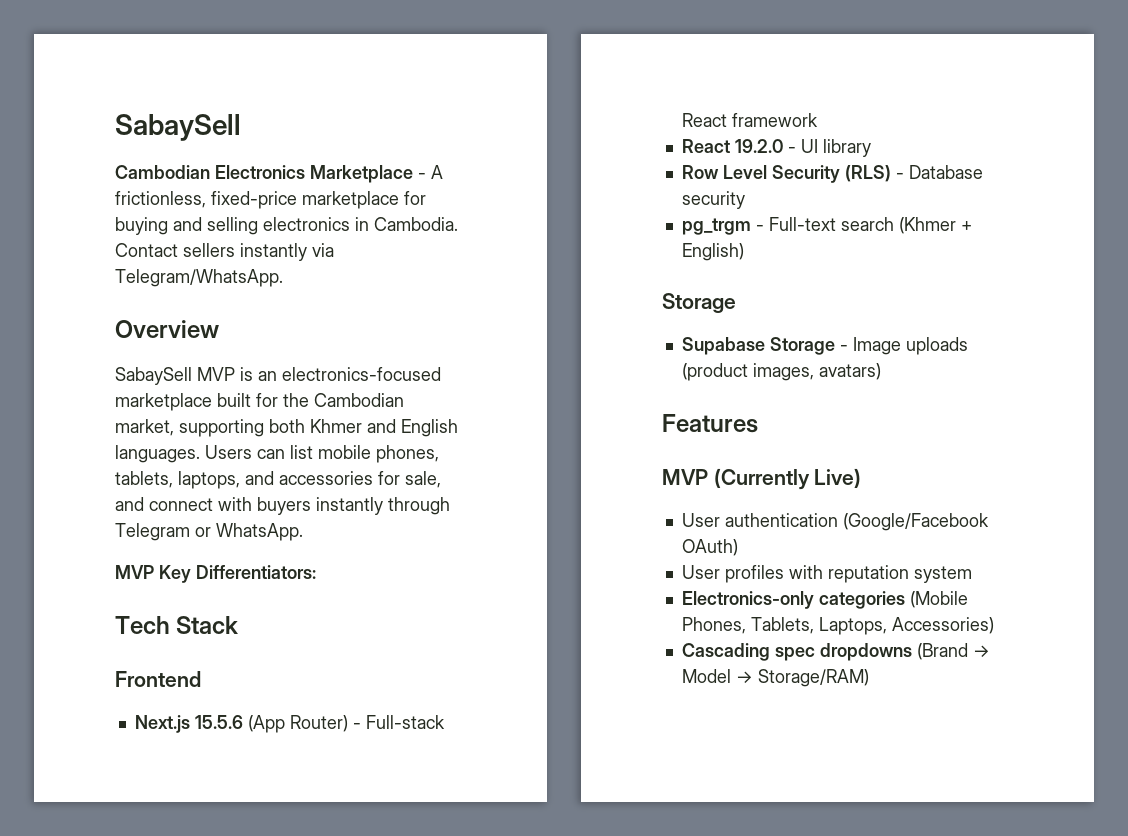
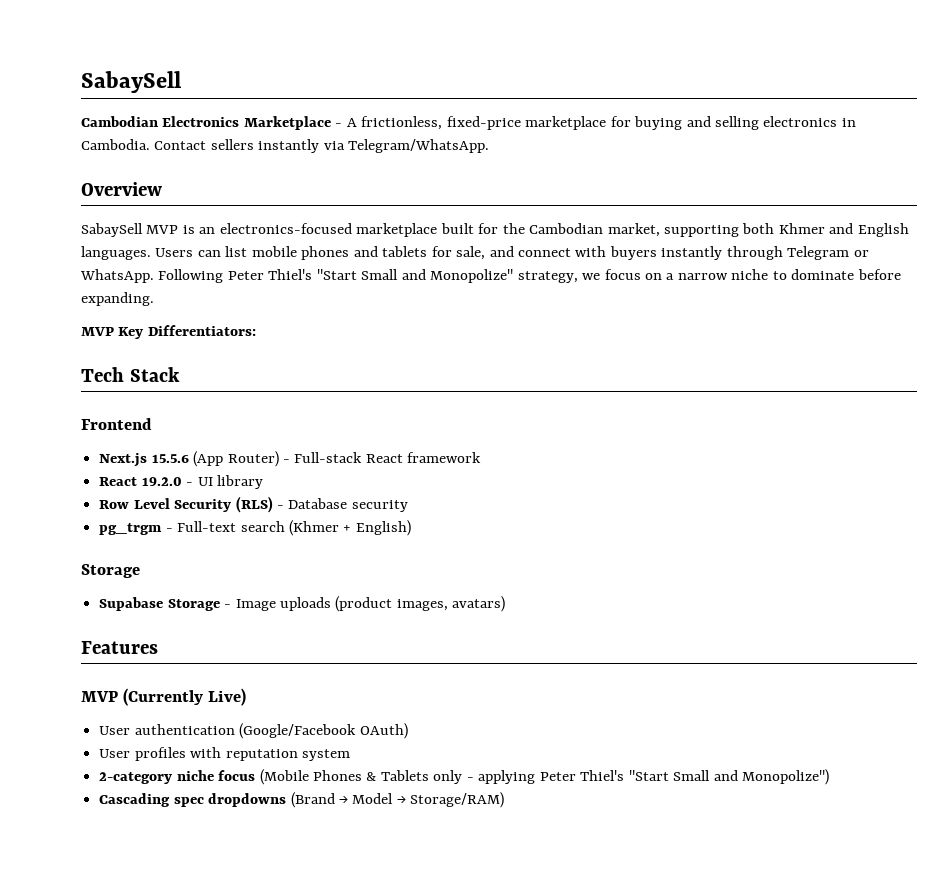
[376,445,439,463] [115,471,373,489] phones, tablets, laptops, and accessories -> [301,246,428,260] phones and tablets
(303, 532) none -> [158,269,901,283] [81,292,154,306] Following Peter Thiel's "Start Small and Monopolize" strategy, we focus on a narrow niche to dominate before expanding.
[681,591,968,609] [681,617,994,635] Electronics-only categories (Mobile Phones, Tablets, Laptops, Accessories) -> [99,769,829,785] 2-category niche focus (Mobile Phones & Tablets only - applying Peter Thiel's "Start Small and Monopolize")

